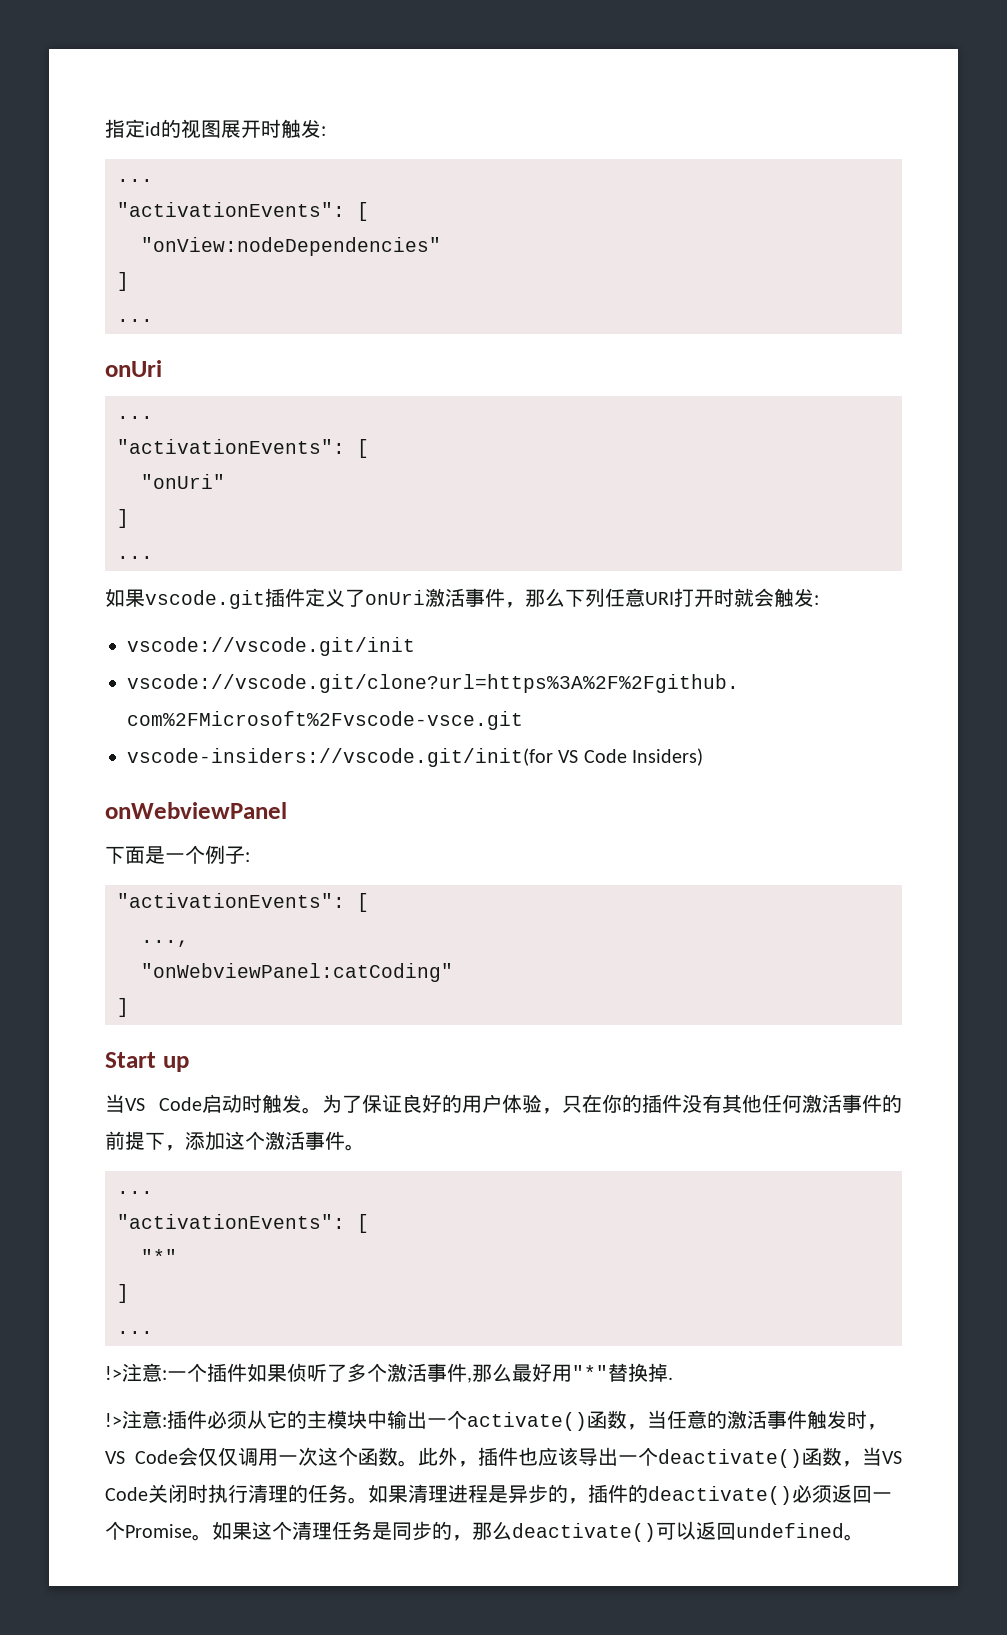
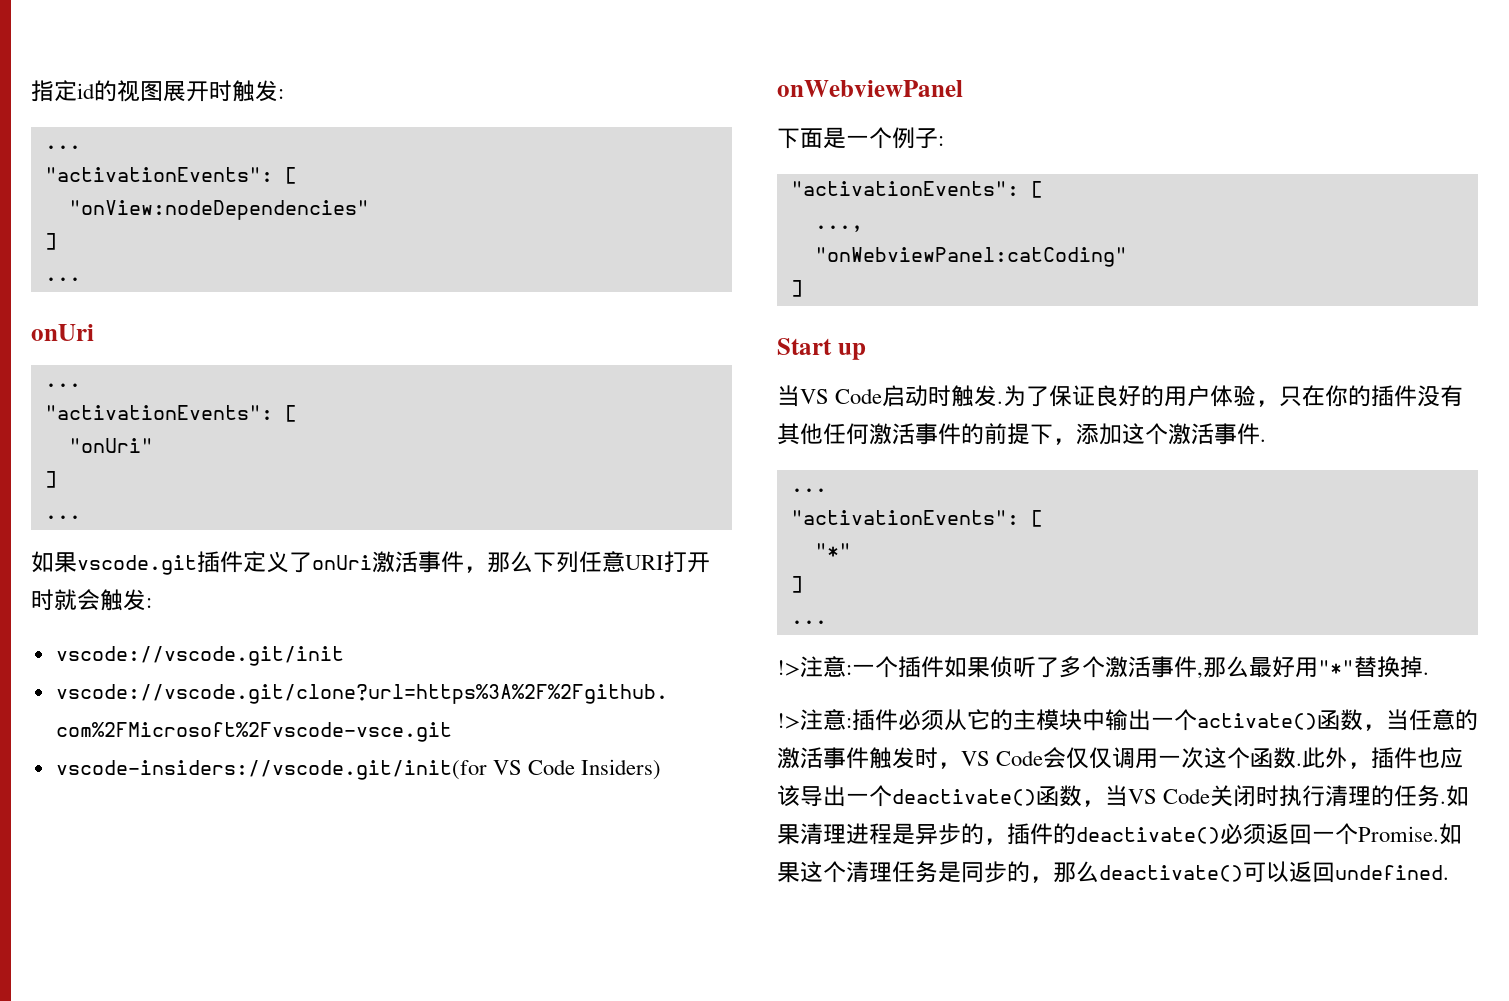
[302,1107,322,1114] 。 -> [997,401,1004,404] .
[345,1144,365,1151] 。 -> [1260,439,1266,442] .
[398,1460,418,1467] 。 -> [1296,763,1303,766] .
[348,1497,368,1504] 。 -> [1440,801,1447,804] .
[125,1524,212,1541] Promise。 -> [1358,826,1439,842] Promise.
[736,1523,864,1541] undefined。 -> [1335,865,1449,880] undefined.

